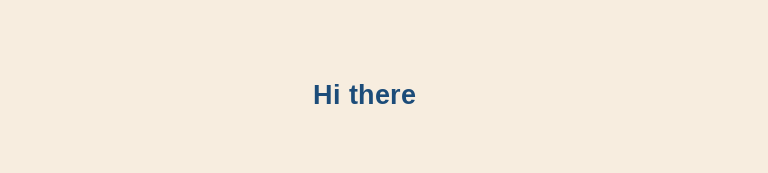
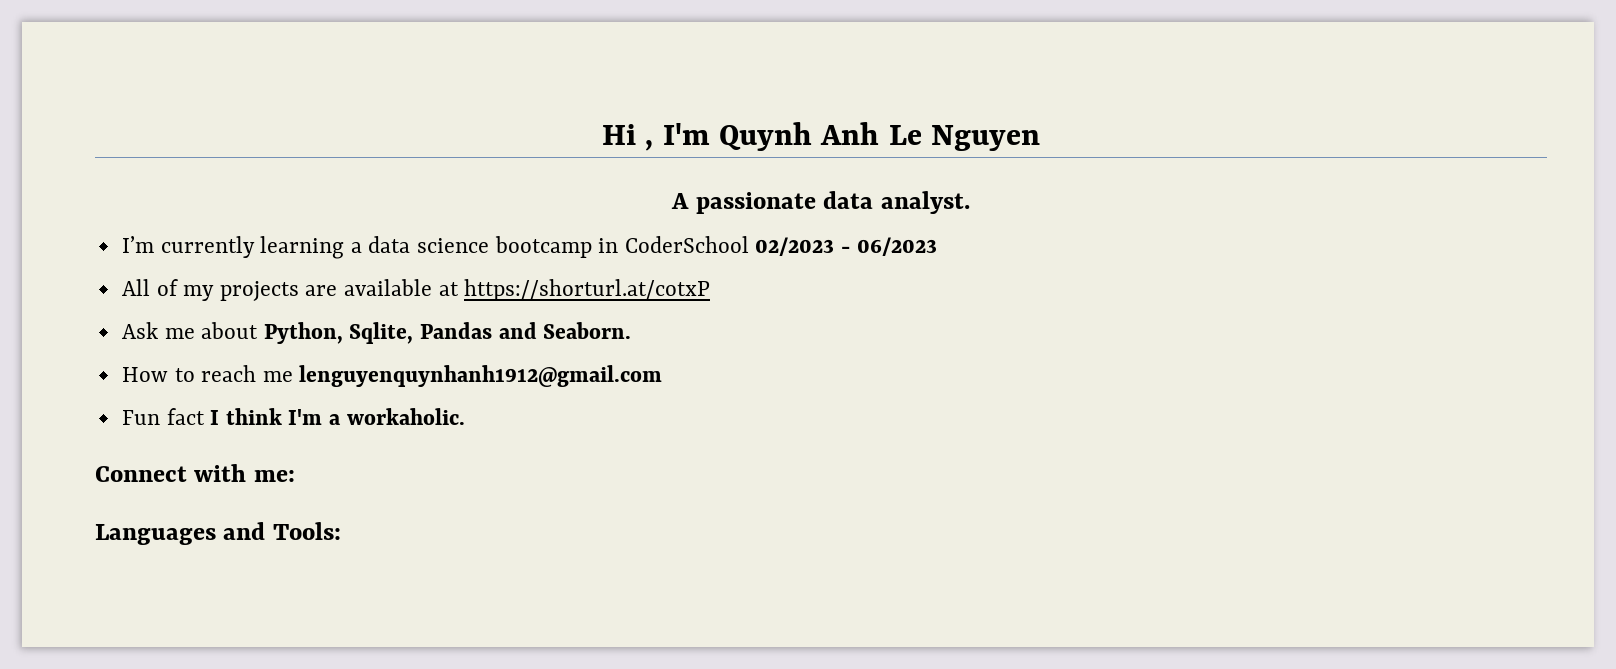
[348,84,416,104] there -> [645,122,1040,151] [671,191,970,214] [121,236,937,259] [121,279,711,301] [121,322,632,344] [121,365,663,387] [121,408,465,425] [95,464,295,482] [95,522,341,545] , I'm Quynh Anh Le Nguyen // A passionate data analyst. // I’m currently learning a data science bootcamp in CoderSchool 02/2023 - 06/2023 // All of my projects are available at https://shorturl.at/cotxP // Ask me about Python, Sqlite, Pandas and Seaborn. // How to reach me lenguyenquynhanh1912@gmail.com // Fun fact I think I'm a workaholic. // Connect with me: // Languages and Tools:

